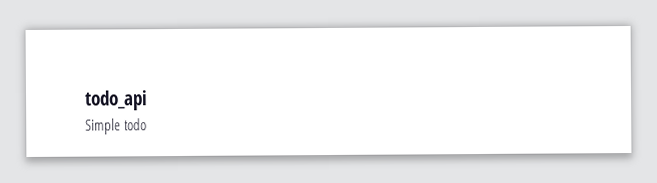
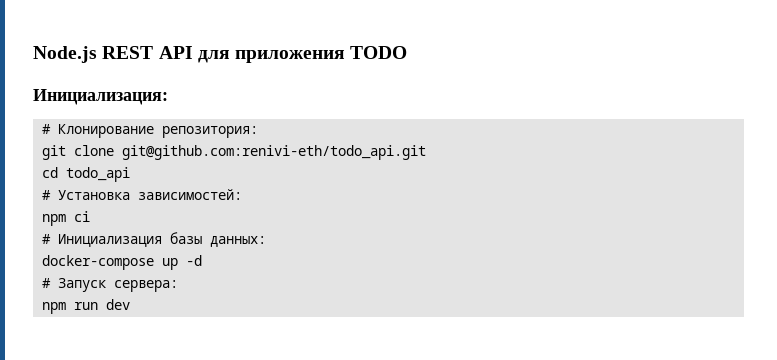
[84,90,148,111] [85,118,148,135] todo_api // Simple todo -> [33,46,408,63] [33,89,168,105] [42,124,259,138] [42,145,427,160] [42,167,131,182] [42,189,243,200] [42,211,91,226] [42,232,267,247] [42,255,203,270] [42,278,179,292] [42,299,131,314] Node.js REST API для приложения TODO // Инициализация: // # Клонирование репозитория: // git clone git@github.com:renivi-eth/todo_api.git // cd todo_api // # Установка зависимостей: // npm ci // # Инициализация базы данных: // docker-compose up -d // # Запуск сервера: // npm run dev

